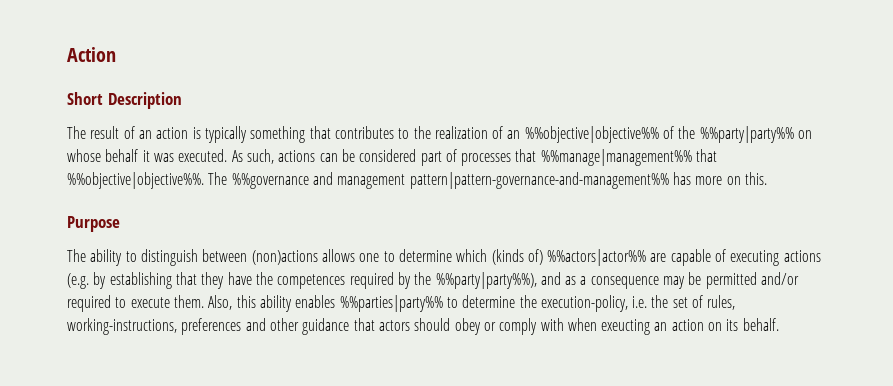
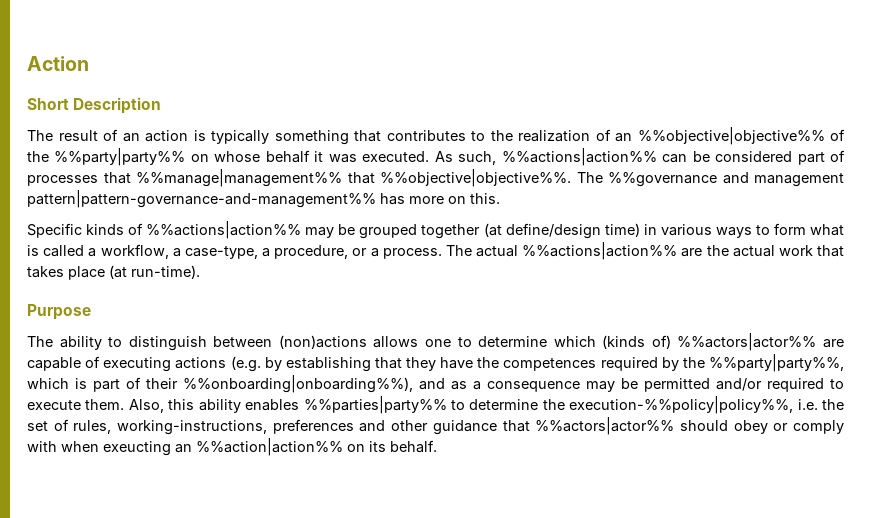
[278,150,316,162] actions -> [501,148,657,166] %%actions|action%%
(767, 178) none -> [27,221,844,239] [27,242,844,260] [27,265,200,280] // Specific kinds of %%actions|action%% may be grouped together (at define/design time) in various ways to form what is called a workflow, a case-type, a procedure, or a process. The actual %%actions|action%% are the actual work that takes place (at run-time).
[435,272,537,289] %%party|party%%), -> [708,354,844,372] [27,375,413,393] %%party|party%%, which is part of their %%onboarding|onboarding%%),
[540,295,628,312] execution-policy, -> [569,396,794,414] execution-%%policy|policy%%,
[378,320,410,331] actors -> [535,417,675,435] %%actors|actor%%
[671,319,704,331] action -> [196,438,343,456] %%action|action%%

